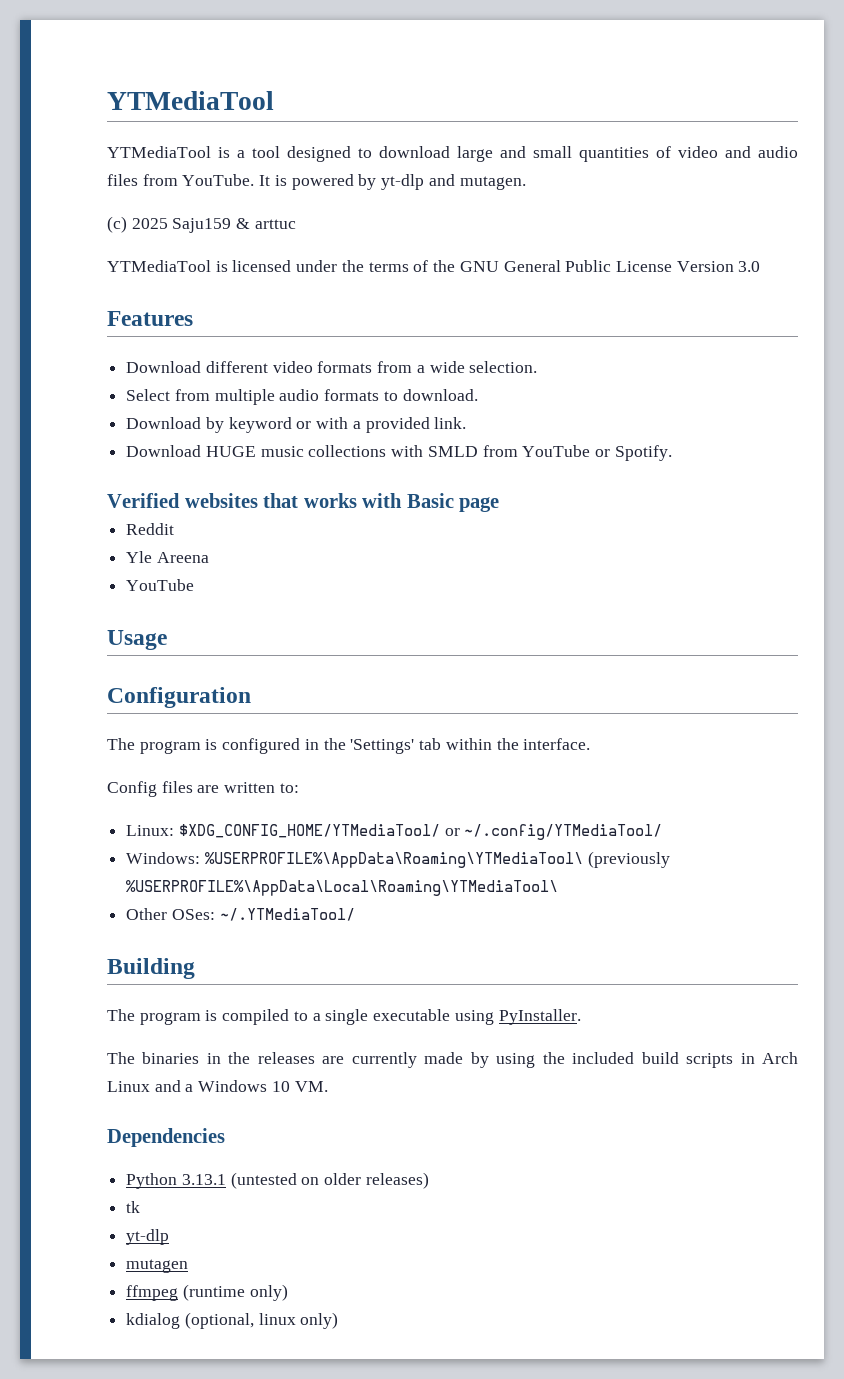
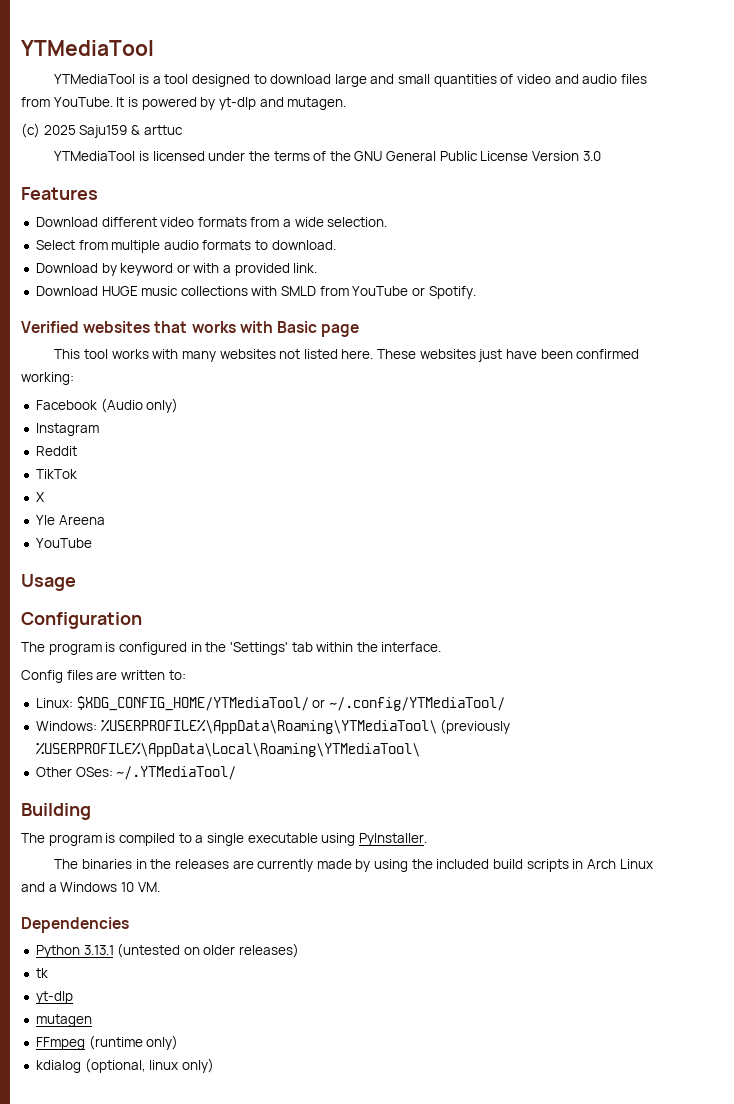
(500, 504) none -> [54,349,640,362] [21,372,74,385] [35,398,179,413] [35,423,99,436] // This tool works with many websites not listed here. These websites just have been confirmed working: // Facebook (Audio only) // Instagram
(175, 529) none -> [35,469,77,479] [35,492,45,502] // TikTok // X
[126,1285,179,1301] ffmpeg -> [35,1037,85,1050] FFmpeg

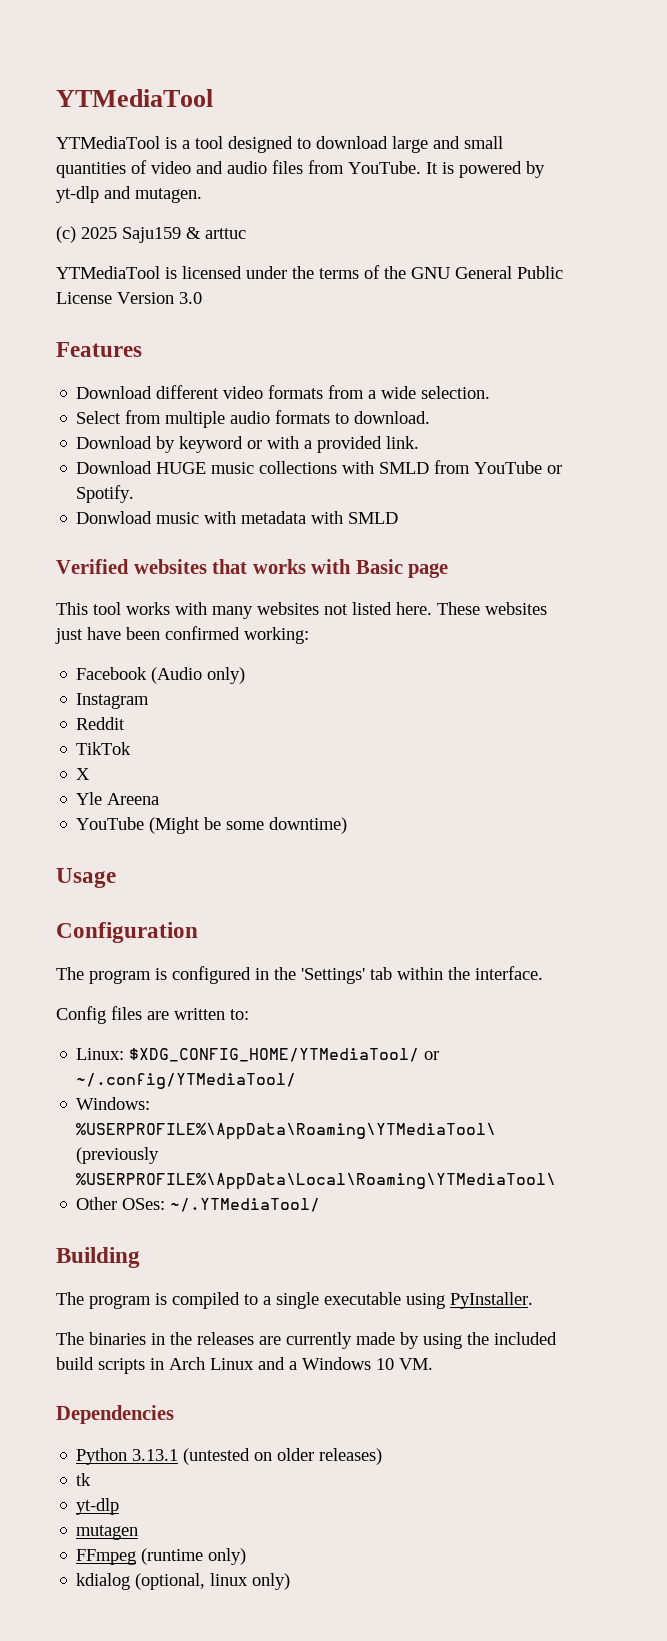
(476, 292) none -> [76,511,399,524] // Donwload music with metadata with SMLD
(92, 543) none -> [149,817,348,834] (Might be some downtime)

